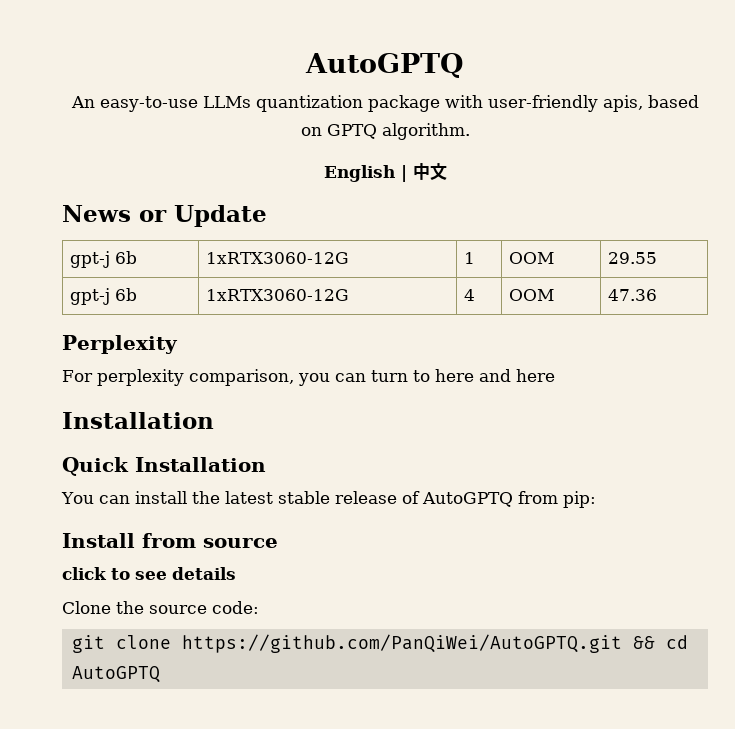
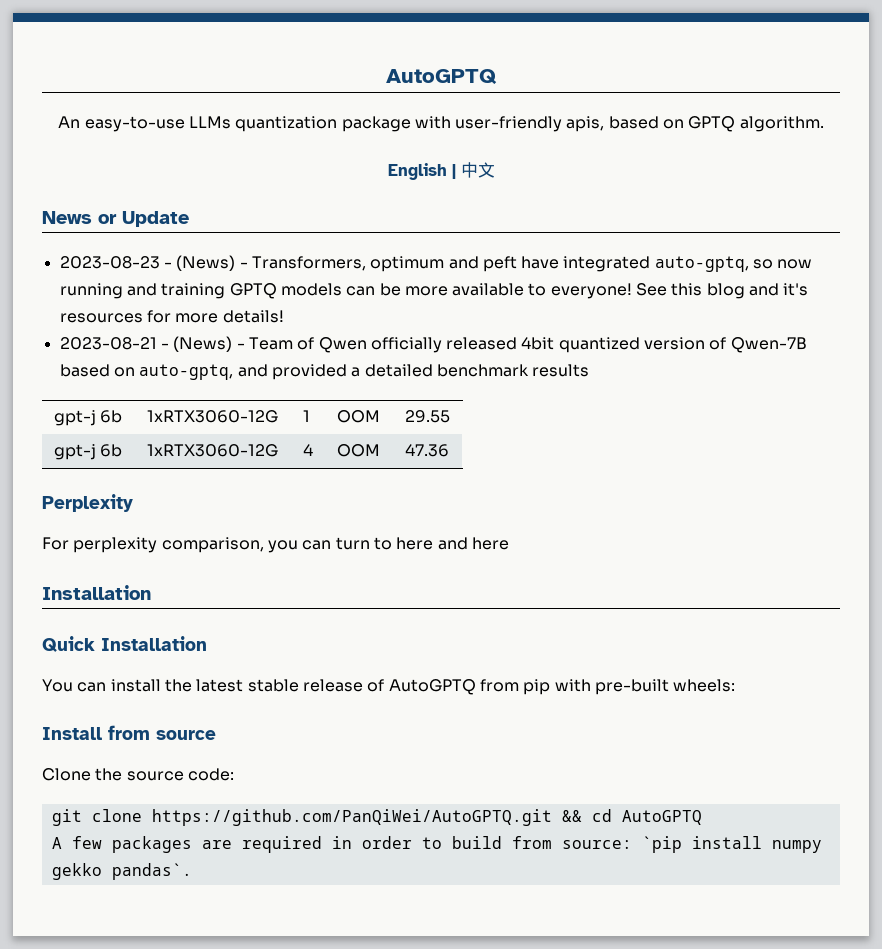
(267, 216) none -> [59,255,813,272] [59,283,809,299] [59,310,284,323] [59,336,807,353] [59,364,590,380] // 2023-08-23 - (News) - Transformers, optimum and peft have integrated auto-gptq, so now running and training GPTQ models can be more available to everyone! See this blog and it's resources for more details! // 2023-08-21 - (News) - Team of Qwen officially released 4bit quantized version of Qwen-7B based on auto-gptq, and provided a detailed benchmark results
[562,491,596,508] pip: -> [523,679,736,695] pip with pre-built wheels:
[62,567,236,580] // click to see details -> (216, 735) none
(161, 674) none -> [51,836,822,853] [51,863,192,880] // A few packages are required in order to build from source: `pip install numpy gekko pandas`.

